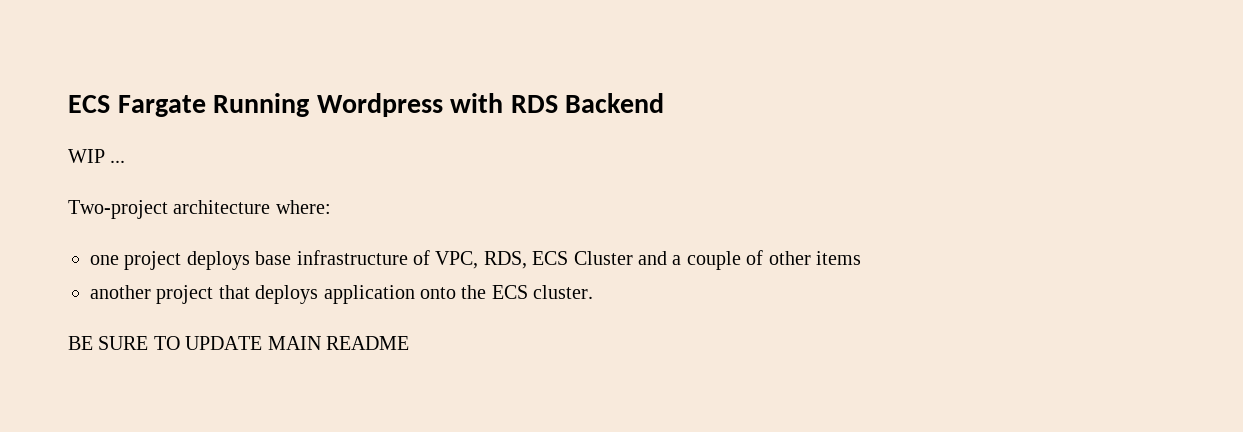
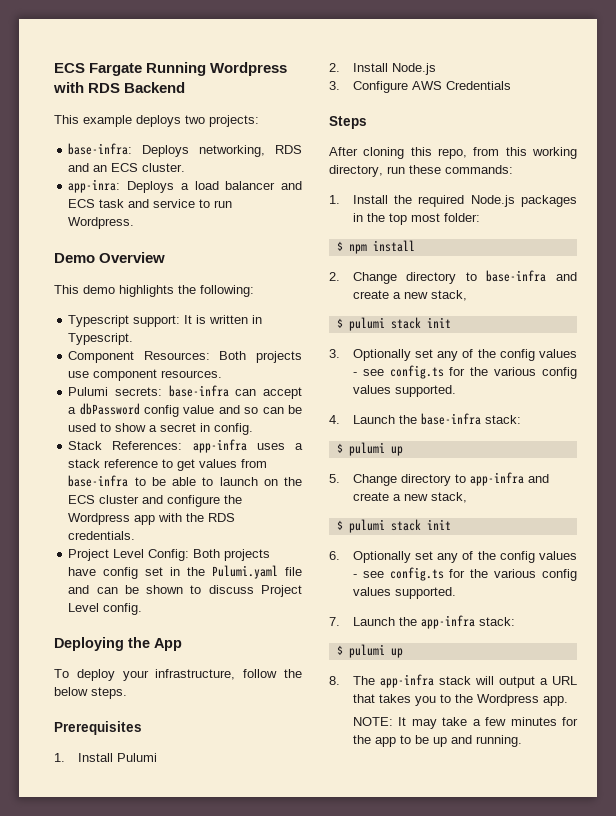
[68,149,126,163] [68,200,331,219] [90,250,861,270] [90,285,594,304] [68,336,409,350] WIP ... // Two-project architecture where: // one project deploys base infrastructure of VPC, RDS, ECS Cluster and a couple of other items // another project that deploys application onto the ECS cluster. // BE SURE TO UPDATE MAIN README -> [54,115,259,127] [68,143,302,157] [68,163,186,172] [68,179,302,193] [68,199,233,208] [68,217,135,229] [54,252,166,263] [54,285,254,297] [68,315,263,327] [68,333,134,345] [68,351,302,363] [68,369,223,381] [68,385,302,399] [68,403,302,417] [68,423,254,435] [68,439,303,453] [68,459,268,471] [68,475,302,487] [68,495,243,507] [68,513,236,525] [68,531,136,540] [68,549,271,561] [68,565,302,579] [68,585,302,597] [68,603,143,615] [54,637,182,651] [54,669,302,681] [54,687,127,699] [54,721,142,735] [54,753,157,762] [329,63,436,75] [329,81,511,93] [329,116,367,129] [329,147,577,159] [329,165,513,177] [329,195,577,207] [352,213,480,225] [336,240,415,254] [329,270,577,284] [352,290,467,301] [336,317,451,331] [329,349,577,361] [352,365,577,379] [352,385,456,397] [329,413,521,425] [336,442,403,456] [329,472,549,486] [352,492,467,503] [336,519,451,533] [329,551,577,563] [352,567,577,581] [352,587,456,599] [329,615,515,629] [336,644,403,658] [329,674,577,688] [352,694,568,706] [352,717,578,729] [352,735,522,747] This example deploys two projects: // base-infra: Deploys networking, RDS and an ECS cluster. // app-inra: Deploys a load balancer and ECS task and service to run Wordpress. // Demo Overview // This demo highlights the following: // Typescript support: It is written in Typescript. // Component Resources: Both projects use component resources. // Pulumi secrets: base-infra can accept a dbPassword config value and so can be used to show a secret in config. // Stack References: app-infra uses a stack reference to get values from base-infra to be able to launch on the ECS cluster and configure the Wordpress app with the RDS credentials. // Project Level Config: Both projects have config set in the Pulumi.yaml file and can be shown to discuss Project Level config. // Deploying the App // To deploy your infrastructure, follow the below steps. // Prerequisites // 1. Install Pulumi // 2. Install Node.js // 3. Configure AWS Credentials // Steps // After cloning this repo, from this working directory, run these commands: // 1. Install the required Node.js packages in the top most folder: // $ npm install // 2. Change directory to base-infra and create a new stack, // $ pulumi stack init // 3. Optionally set any of the config values - see config.ts for the various config values supported. // 4. Launch the base-infra stack: // $ pulumi up // 5. Change directory to app-infra and create a new stack, // $ pulumi stack init // 6. Optionally set any of the config values - see config.ts for the various config values supported. // 7. Launch the app-infra stack: // $ pulumi up // 8. The app-infra stack will output a URL that takes you to the Wordpress app. // NOTE: It may take a few minutes for the app to be up and running.

